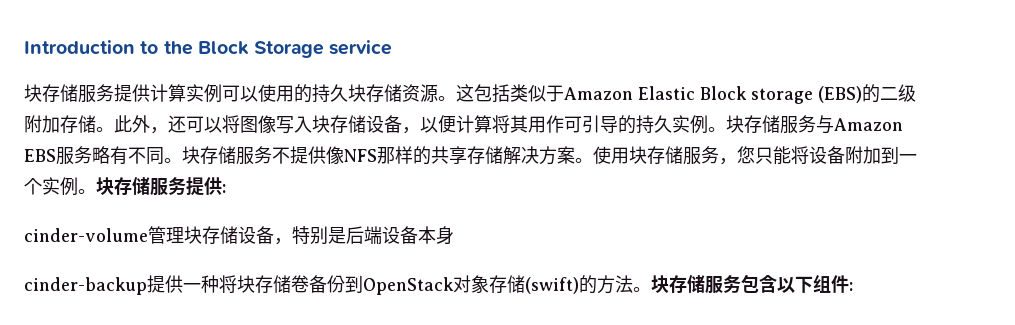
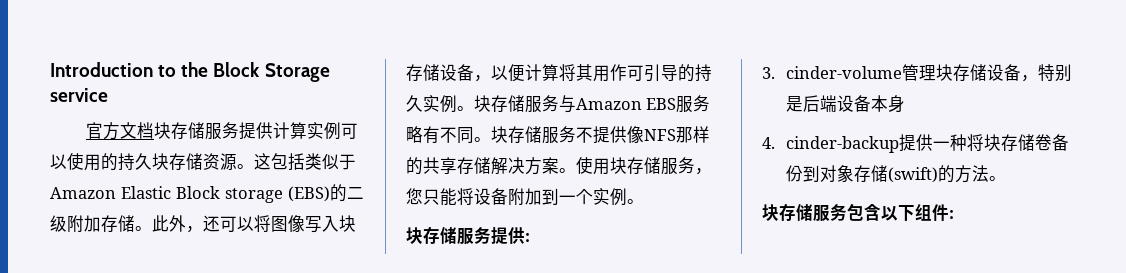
(393, 47) none -> [85,122,154,140] 官方文档
(96, 191) none -> (644, 201) //
(226, 188) none -> [762,67,775,79] 3.
(454, 235) none -> [762,137,775,149] 4.
[363,277,454,295] OpenStack -> (820, 173) none
(651, 289) none -> (1006, 178) //

